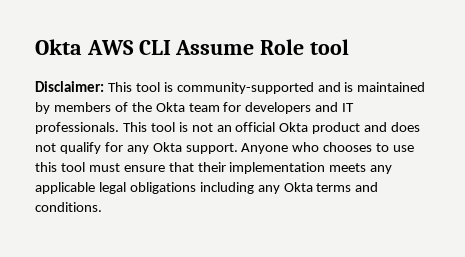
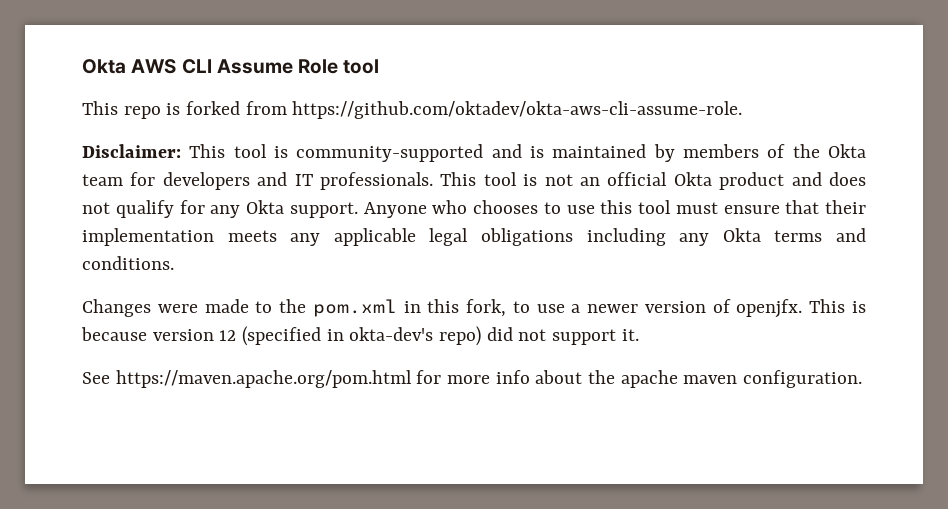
(350, 47) none -> [82,101,743,119] // This repo is forked from https://github.com/oktadev/okta-aws-cli-assume-role.
(102, 207) none -> [82,299,866,318] [81,326,639,346] [82,370,863,388] // Changes were made to the pom.xml in this fork, to use a newer version of openjfx. This is because version 12 (specified in okta-dev's repo) did not support it. // See https://maven.apache.org/pom.html for more info about the apache maven configuration.

